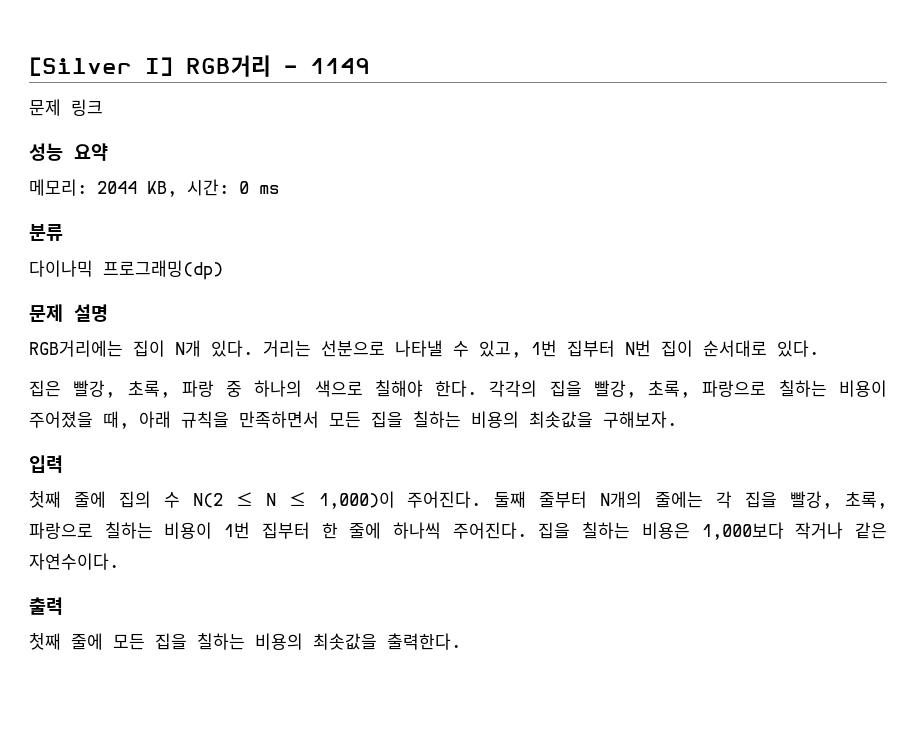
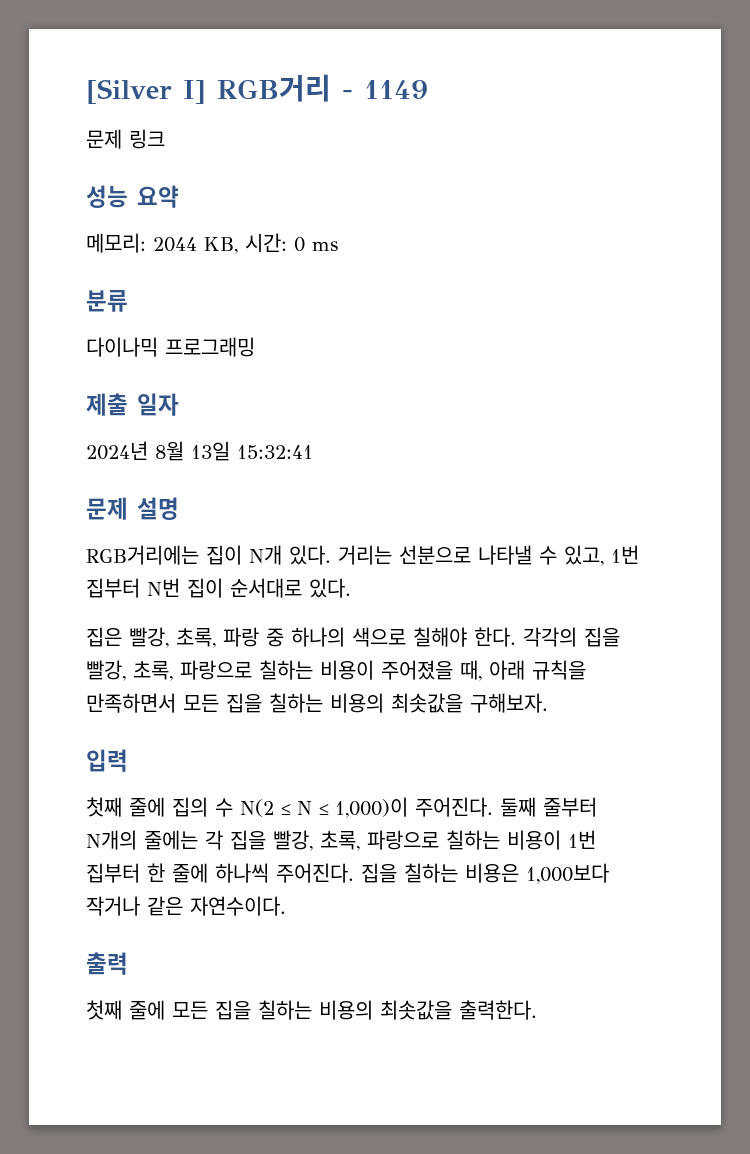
[103,260,223,280] 프로그래밍(dp) -> [165,337,255,357] [86,393,179,416] [86,441,313,461] 프로그래밍 // 제출 일자 // 2024년 8월 13일 15:32:41

